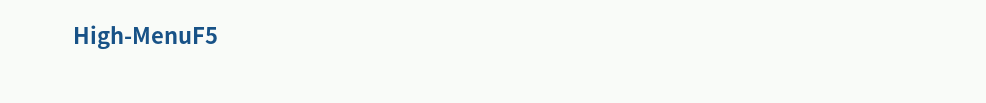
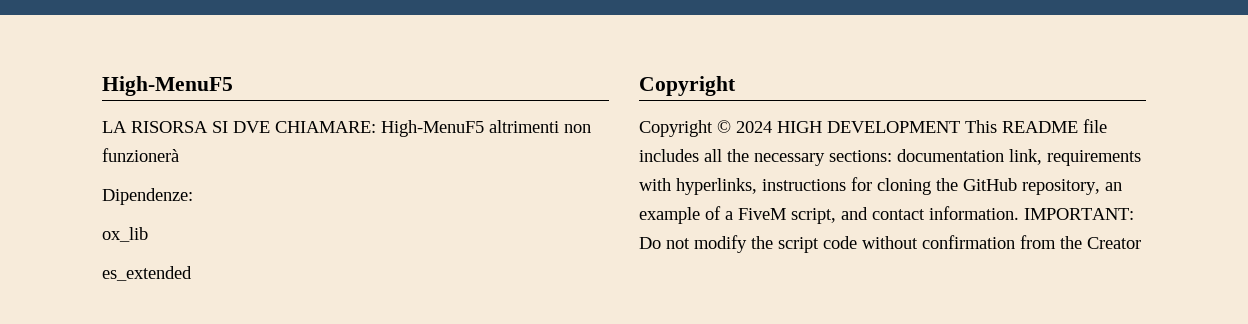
[73,25,218,50] High-MenuF5 -> [102,76,233,96] [102,120,591,137] [102,148,179,162] [102,188,193,205] [102,227,148,242] [102,266,192,281] [639,76,736,96] [639,119,1107,137] [639,149,1141,166] [639,177,1122,195] [639,206,1134,224] [639,235,1141,253] High-MenuF5 // LA RISORSA SI DVE CHIAMARE: High-MenuF5 altrimenti non funzionerà // Dipendenze: // ox_lib // es_extended // Copyright // Copyright © 2024 HIGH DEVELOPMENT This README file includes all the necessary sections: documentation link, requirements with hyperlinks, instructions for cloning the GitHub repository, an example of a FiveM script, and contact information. IMPORTANT: Do not modify the script code without confirmation from the Creator

